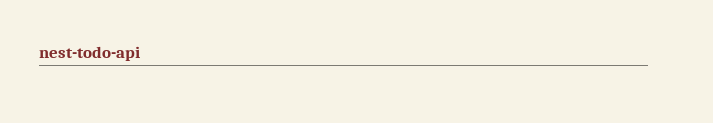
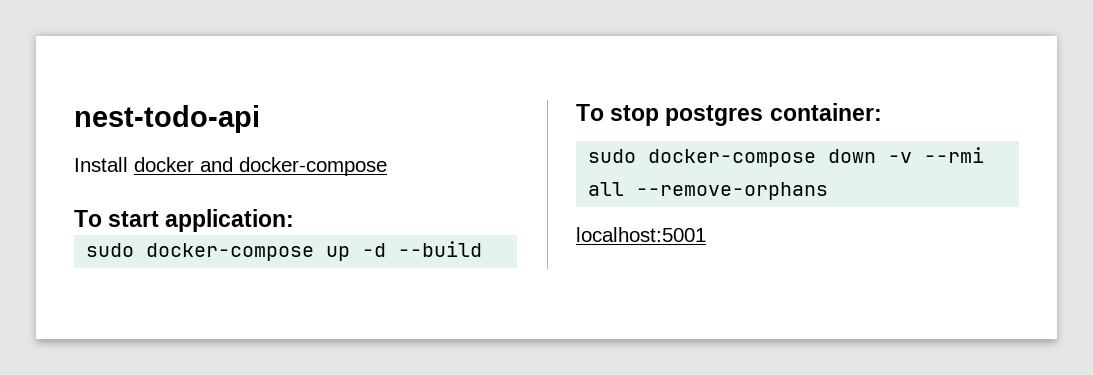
(140, 53) none -> [74,157,387,176] [74,209,295,232] [86,241,483,261] [576,103,882,126] [588,147,985,167] [588,182,829,200] [576,227,706,242] // Install docker and docker-compose // To start application: // sudo docker-compose up -d --build // To stop postgres container: // sudo docker-compose down -v --rmi all --remove-orphans // localhost:5001

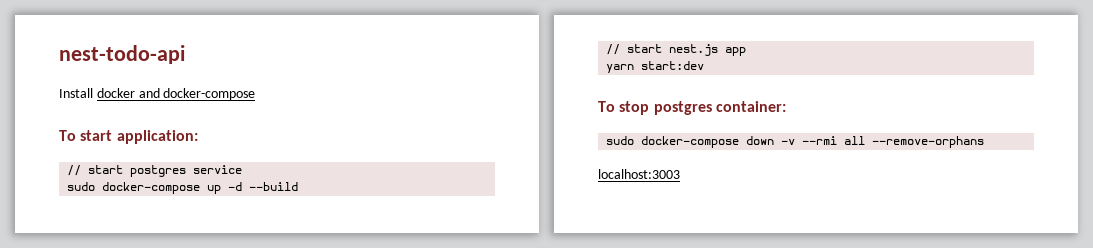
(295, 220) none -> [67,165,243,177] // // start postgres service
(483, 249) none -> [606,44,747,56] [606,61,705,73] // // start nest.js app // yarn start:dev
[576,227,706,242] localhost:5001 -> [598,169,680,179] localhost:3003

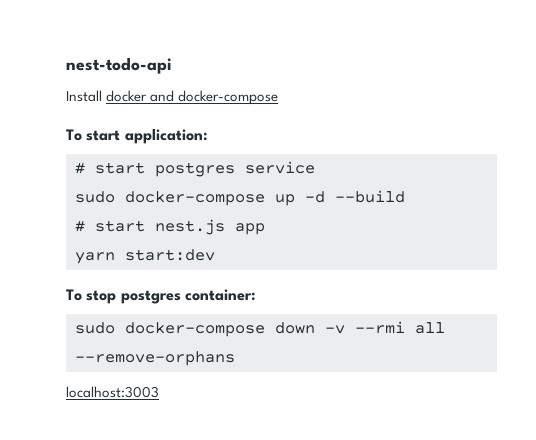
[67,165,82,176] // -> [75,162,85,174] #
[606,44,621,55] // -> [75,220,85,232] #

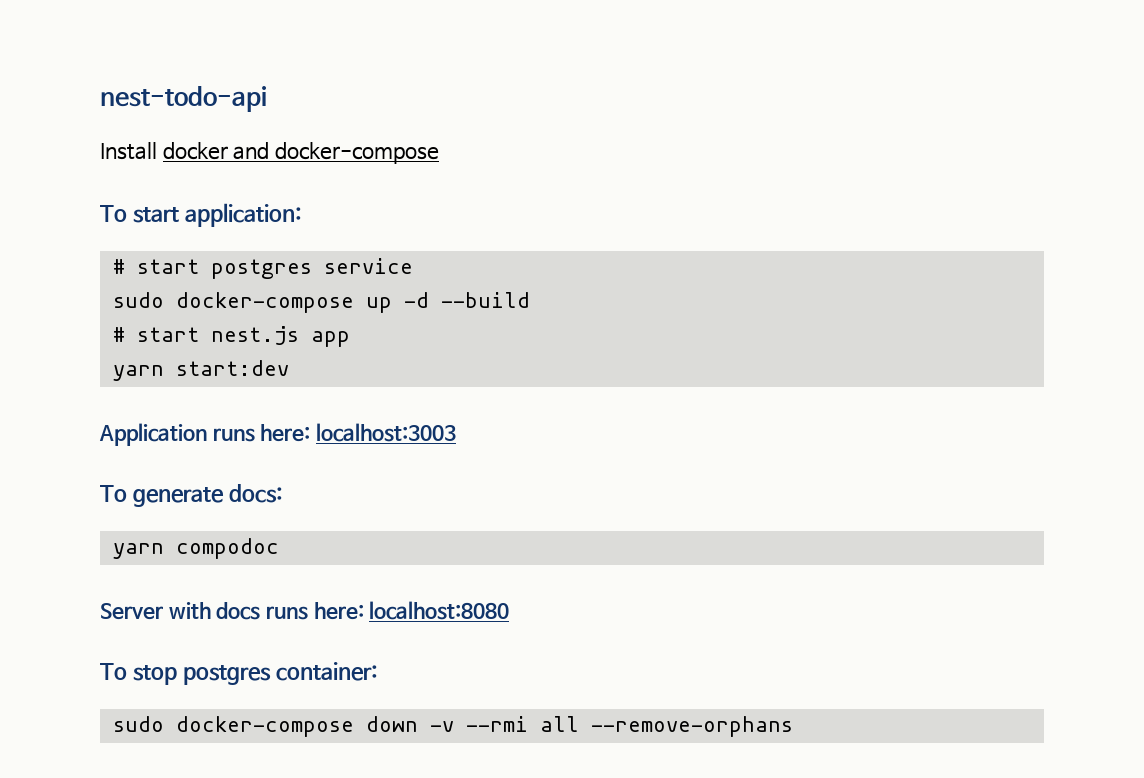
(215, 255) none -> [99,423,456,446] [100,484,283,507] [112,538,279,559] [100,601,510,620] // Application runs here: localhost:3003 // To generate docs: // yarn compodoc // Server with docs runs here: localhost:8080
[66,386,159,398] // localhost:3003 -> (793, 726) none

